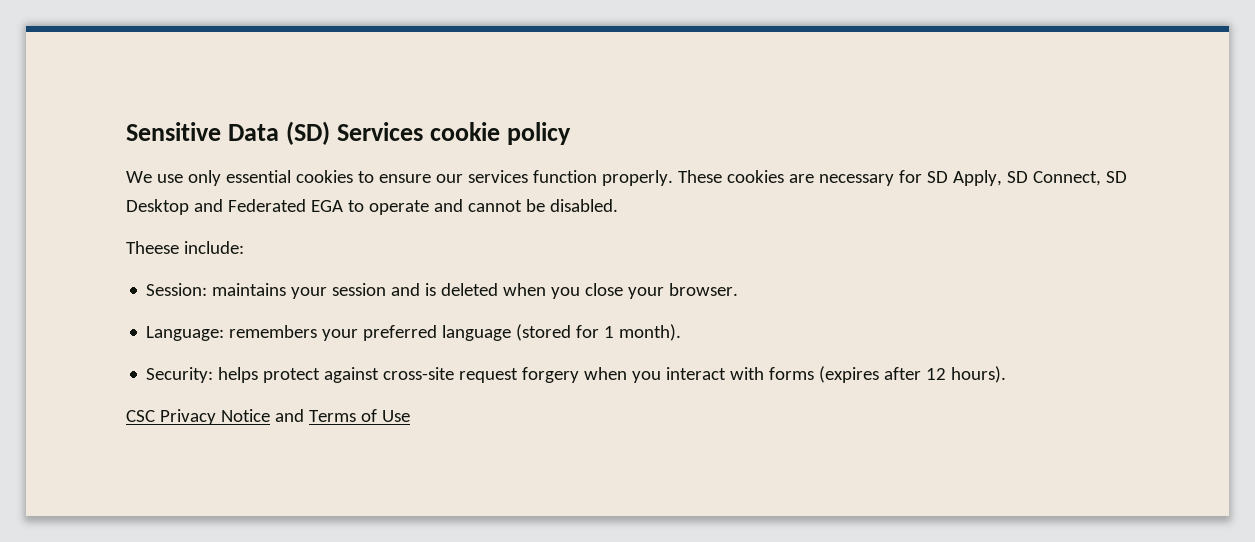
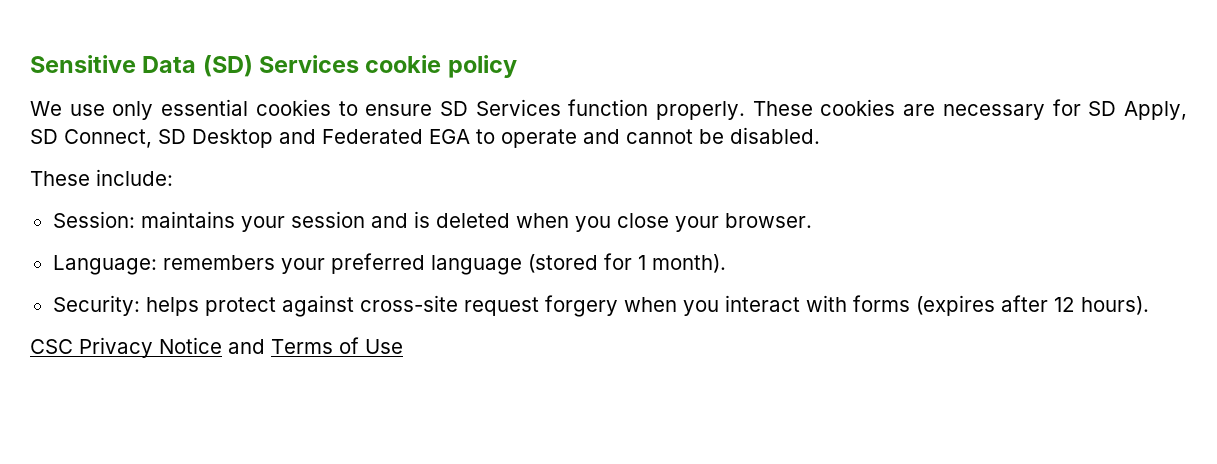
[435,170,528,183] our services -> [439,99,561,116] SD Services
[126,241,179,254] Theese -> [30,171,90,186] These

